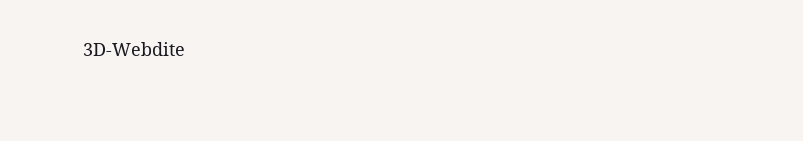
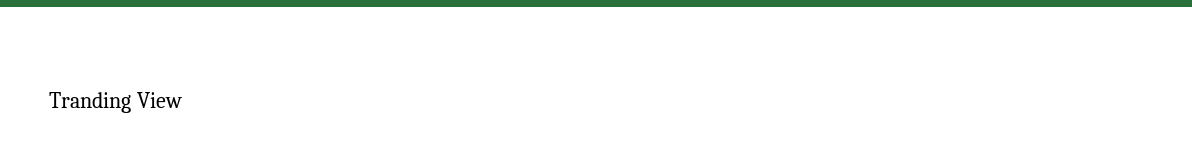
[83,42,185,56] 3D-Webdite -> [49,92,182,113] Tranding View

